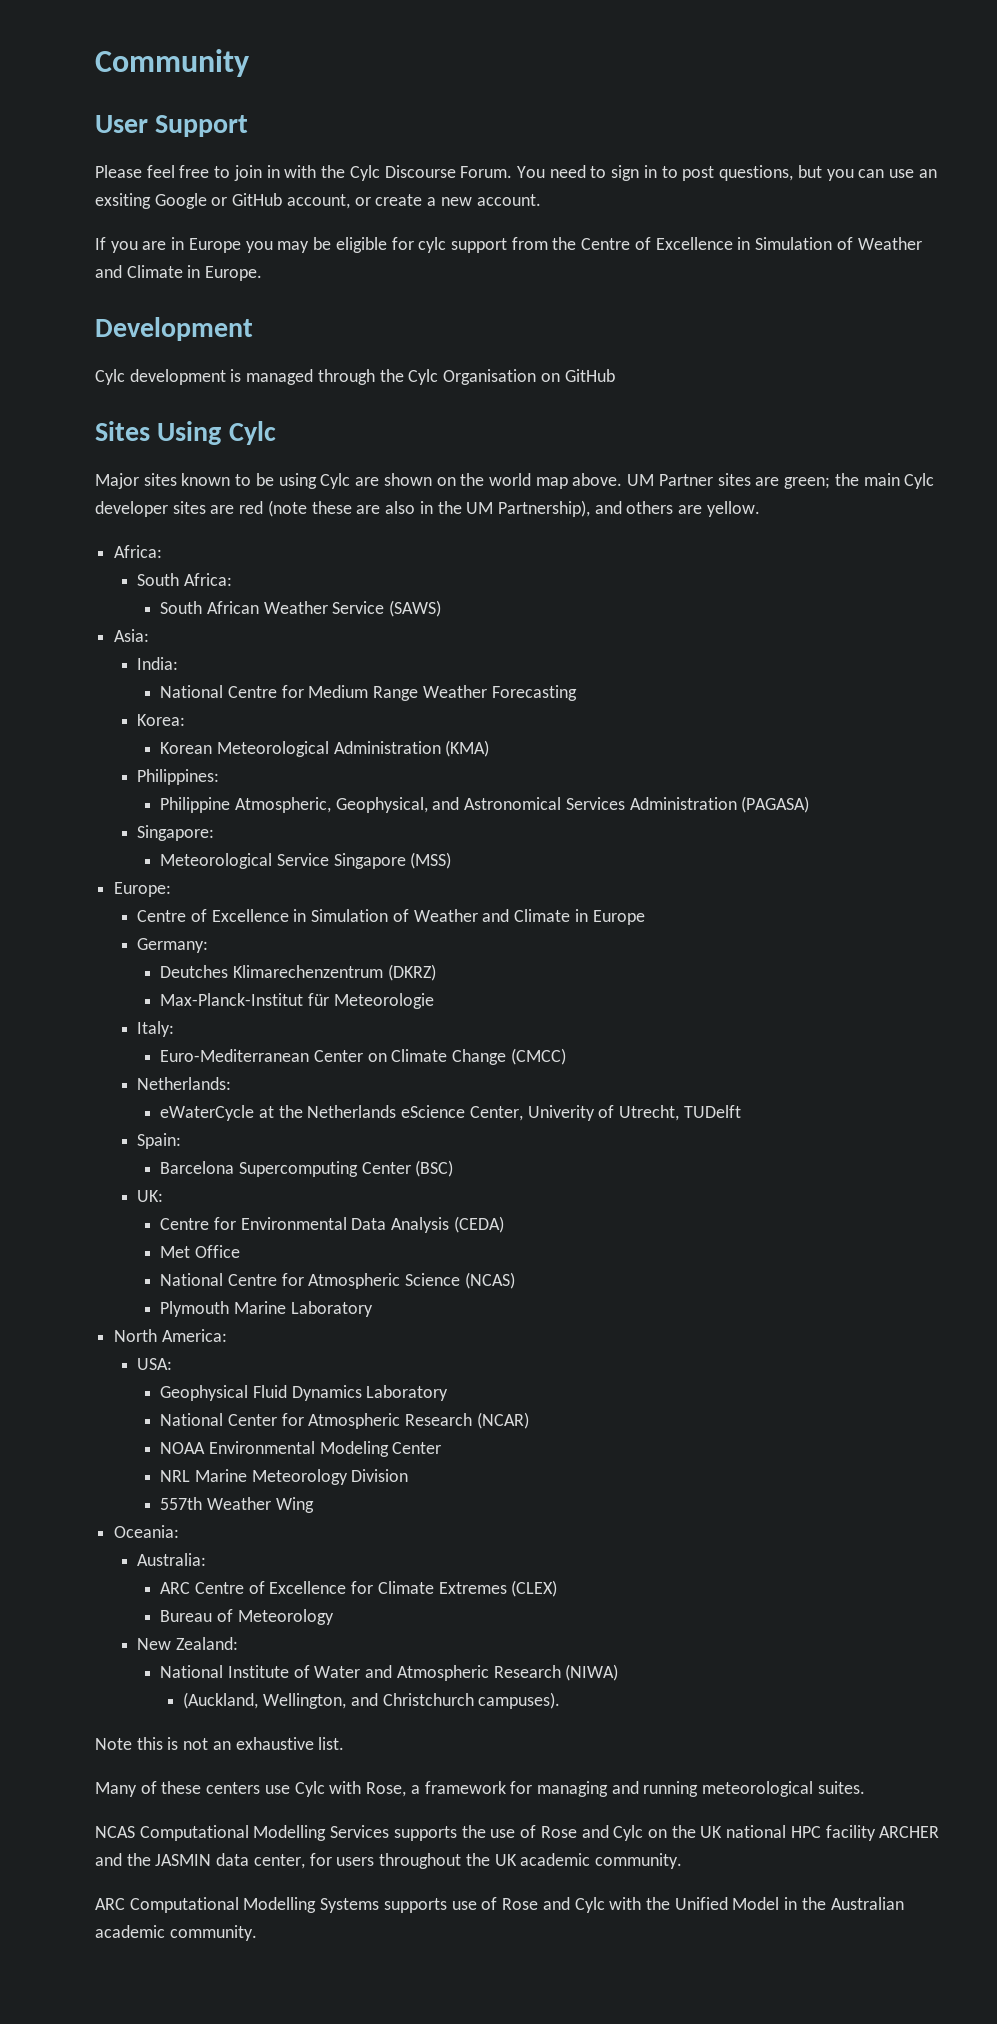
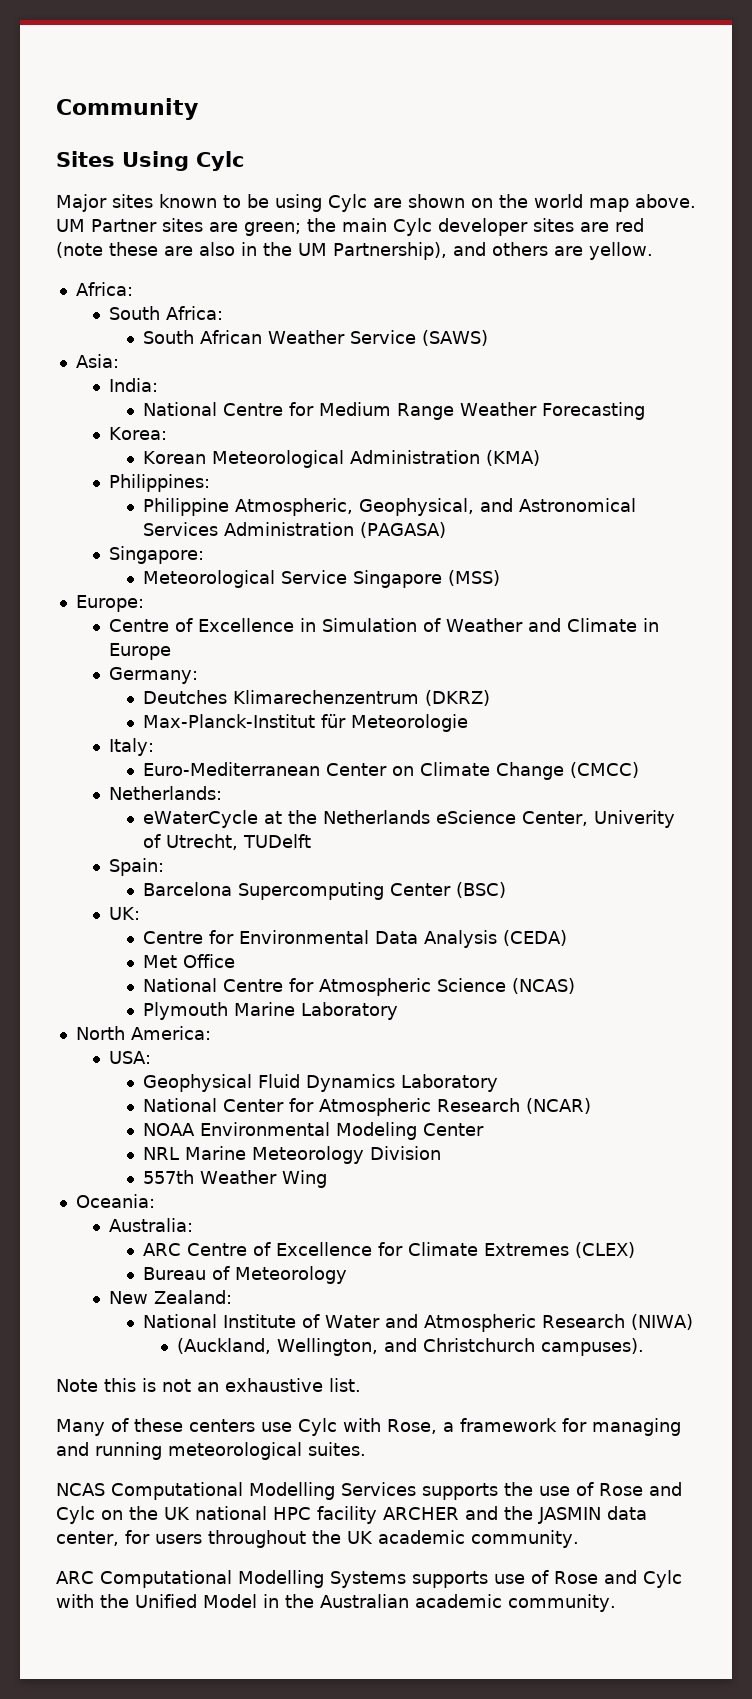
[95,115,249,137] [95,165,937,181] [95,193,541,209] [95,237,922,253] [95,265,263,281] [95,317,253,341] [95,369,615,385] // User Support // Please feel free to join in with the Cylc Discourse Forum. You need to sign in to post questions, but you can use an exsiting Google or GitHub account, or create a new account. // If you are in Europe you may be eligible for cylc support from the Centre of Excellence in Simulation of Weather and Climate in Europe. // Development // Cylc development is managed through the Cylc Organisation on GitHub -> (198, 109) none

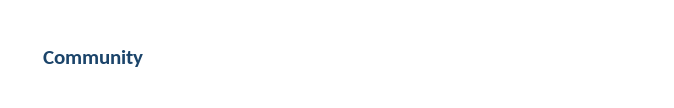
[56,151,244,171] [56,194,696,212] [56,218,644,236] [56,242,653,260] [75,282,133,296] [109,306,224,320] [143,330,489,346] [75,354,119,368] [109,378,159,392] [143,402,646,420] [109,427,168,440] [143,450,541,468] [109,474,211,492] [143,498,637,516] [143,522,447,538] [109,546,205,564] [143,570,501,588] [75,595,144,612] [109,618,660,632] [109,643,172,660] [109,667,199,684] [143,690,491,706] [143,714,469,732] [109,738,155,756] [143,762,640,780] [109,786,223,800] [143,810,676,828] [143,834,312,850] [109,858,165,876] [143,882,507,900] [109,907,141,920] [143,930,568,948] [143,954,236,968] [143,978,576,996] [143,1002,399,1020] [75,1026,211,1040] [109,1051,152,1064] [143,1074,499,1092] [143,1098,592,1116] [143,1122,485,1140] [143,1146,442,1164] [143,1170,328,1188] [75,1194,155,1208] [109,1218,194,1232] [143,1242,636,1258] [143,1266,348,1284] [109,1290,233,1304] [143,1314,694,1332] [176,1338,644,1356] [56,1378,361,1392] [56,1418,681,1436] [56,1442,366,1460] [56,1482,682,1500] [56,1506,647,1524] [56,1530,579,1548] [56,1570,682,1588] [56,1594,616,1612] // Sites Using Cylc // Major sites known to be using Cylc are shown on the world map above. UM Partner sites are green; the main Cylc developer sites are red (note these are also in the UM Partnership), and others are yellow. // Africa: // South Africa: // South African Weather Service (SAWS) // Asia: // India: // National Centre for Medium Range Weather Forecasting // Korea: // Korean Meteorological Administration (KMA) // Philippines: // Philippine Atmospheric, Geophysical, and Astronomical Services Administration (PAGASA) // Singapore: // Meteorological Service Singapore (MSS) // Europe: // Centre of Excellence in Simulation of Weather and Climate in Europe // Germany: // Deutches Klimarechenzentrum (DKRZ) // Max-Planck-Institut für Meteorologie // Italy: // Euro-Mediterranean Center on Climate Change (CMCC) // Netherlands: // eWaterCycle at the Netherlands eScience Center, Univerity of Utrecht, TUDelft // Spain: // Barcelona Supercomputing Center (BSC) // UK: // Centre for Environmental Data Analysis (CEDA) // Met Office // National Centre for Atmospheric Science (NCAS) // Plymouth Marine Laboratory // North America: // USA: // Geophysical Fluid Dynamics Laboratory // National Center for Atmospheric Research (NCAR) // NOAA Environmental Modeling Center // NRL Marine Meteorology Division // 557th Weather Wing // Oceania: // Australia: // ARC Centre of Excellence for Climate Extremes (CLEX) // Bureau of Meteorology // New Zealand: // National Institute of Water and Atmospheric Research (NIWA) // (Auckland, Wellington, and Christchurch campuses). // Note this is not an exhaustive list. // Many of these centers use Cylc with Rose, a framework for managing and running meteorological suites. // NCAS Computational Modelling Services supports the use of Rose and Cylc on the UK national HPC facility ARCHER and the JASMIN data center, for users throughout the UK academic community. // ARC Computational Modelling Systems supports use of Rose and Cylc with the Unified Model in the Australian academic community. -> (143, 58) none

